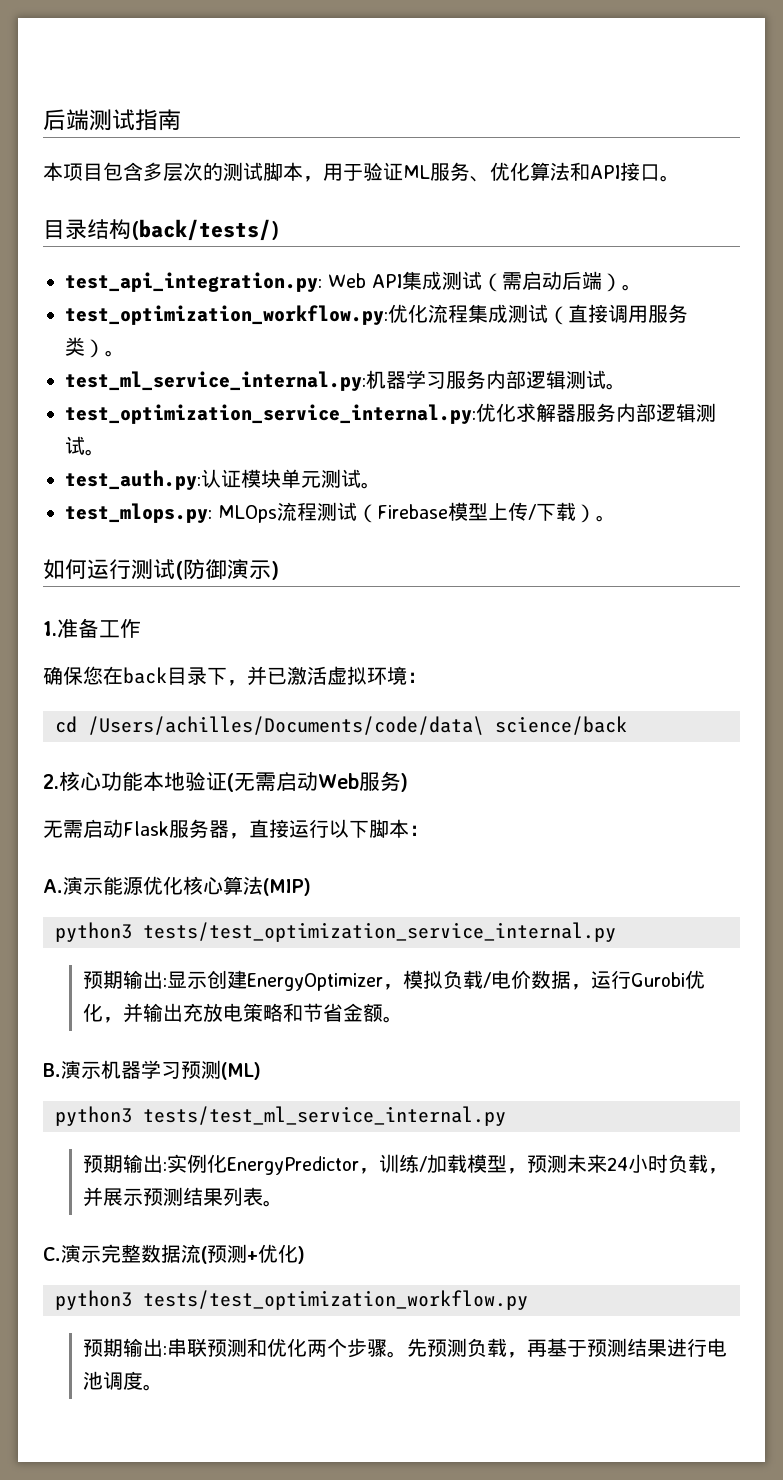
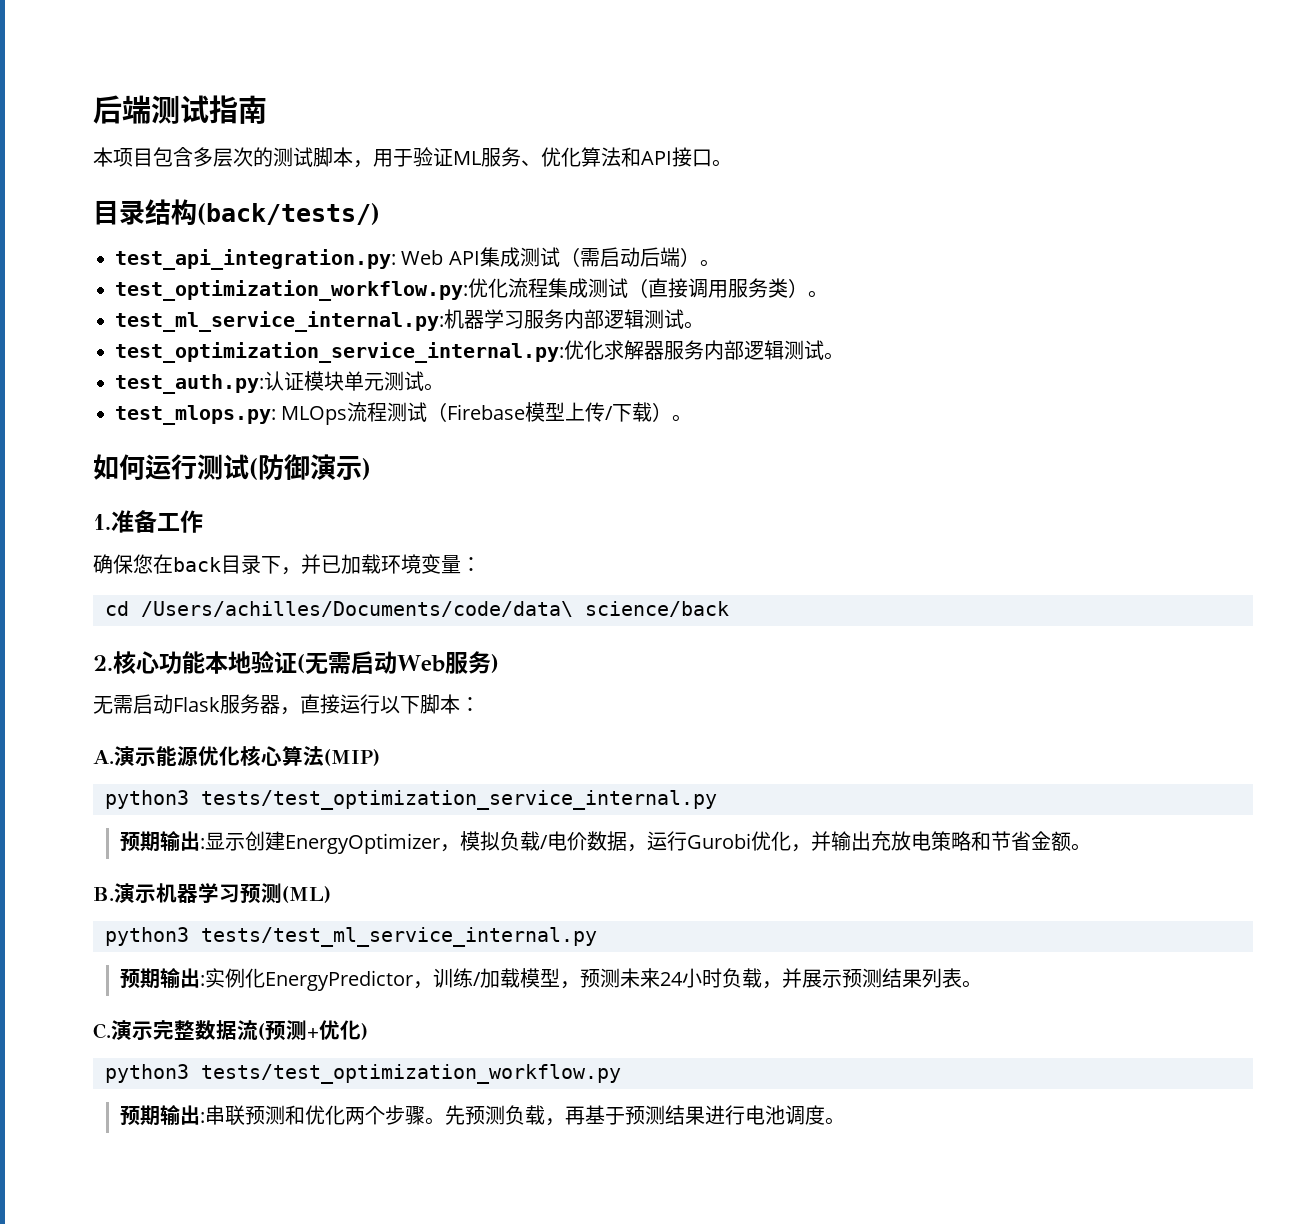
[287,666,407,685] 激活虚拟环境 -> [341,554,461,574] 加载环境变量

